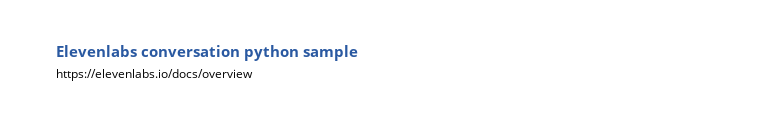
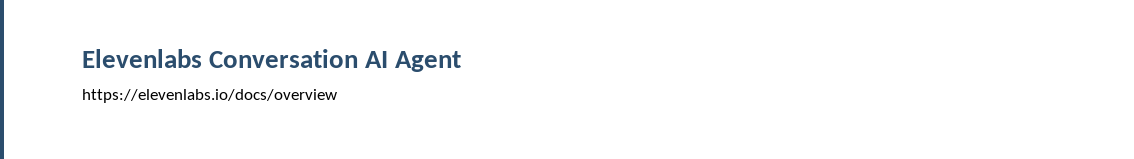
[141,45,358,61] conversation python sample -> [209,49,462,72] Conversation AI Agent

